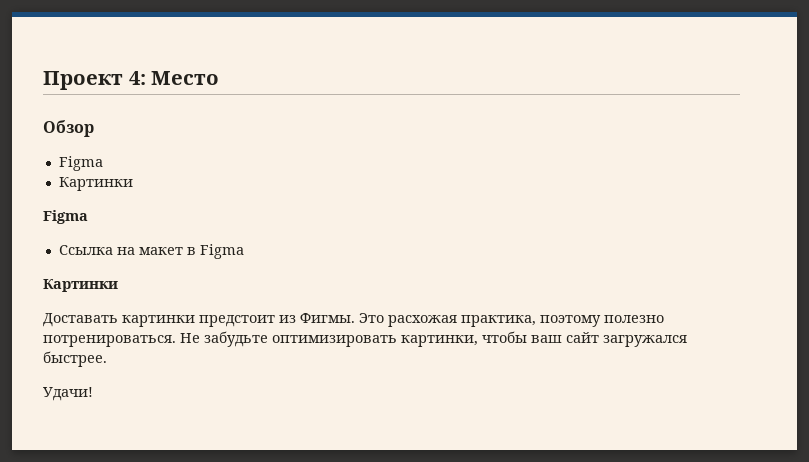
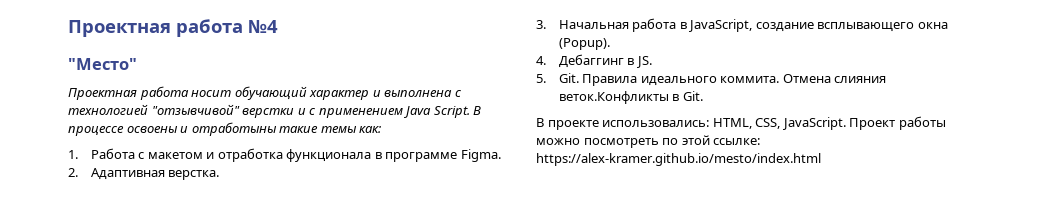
[43,71,220,90] [43,120,94,137] [58,156,103,171] [58,177,133,191] [43,210,88,224] [58,244,244,259] [43,279,118,292] [43,313,664,327] [43,331,687,347] [43,351,107,367] [43,387,93,401] Проект 4: Место // Обзор // Figma // Картинки // Figma // Ссылка на макет в Figma // Картинки // Доставать картинки предстоит из Фигмы. Это расхожая практика, поэтому полезно потренироваться. Не забудьте оптимизировать картинки, чтобы ваш сайт загружался быстрее. // Удачи! -> [68,19,278,37] [68,58,137,70] [68,86,461,100] [68,104,482,118] [68,122,382,136] [68,148,501,162] [68,168,220,180] [536,18,948,32] [558,38,610,50] [536,54,652,68] [536,73,887,86] [558,91,703,104] [536,116,946,130] [536,135,761,148] [536,153,821,166] Проектная работа №4 // "Место" // Проектная работа носит обучающий характер и выполнена с технологией "отзывчивой" верстки и с применением Java Script. В процессе освоены и отработыны такие темы как: // 1. Работа с макетом и отработка функционала в программе Figma. // 2. Адаптивная верстка. // 3. Начальная работа в JavaScript, создание всплывающего окна (Popup). // 4. Дебаггинг в JS. // 5. Git. Правила идеального коммита. Отмена слияния веток.Конфликты в Git. // В проекте использовались: HTML, CSS, JavaScript. Проект работы можно посмотреть по этой ссылке: https://alex-kramer.github.io/mesto/index.html

